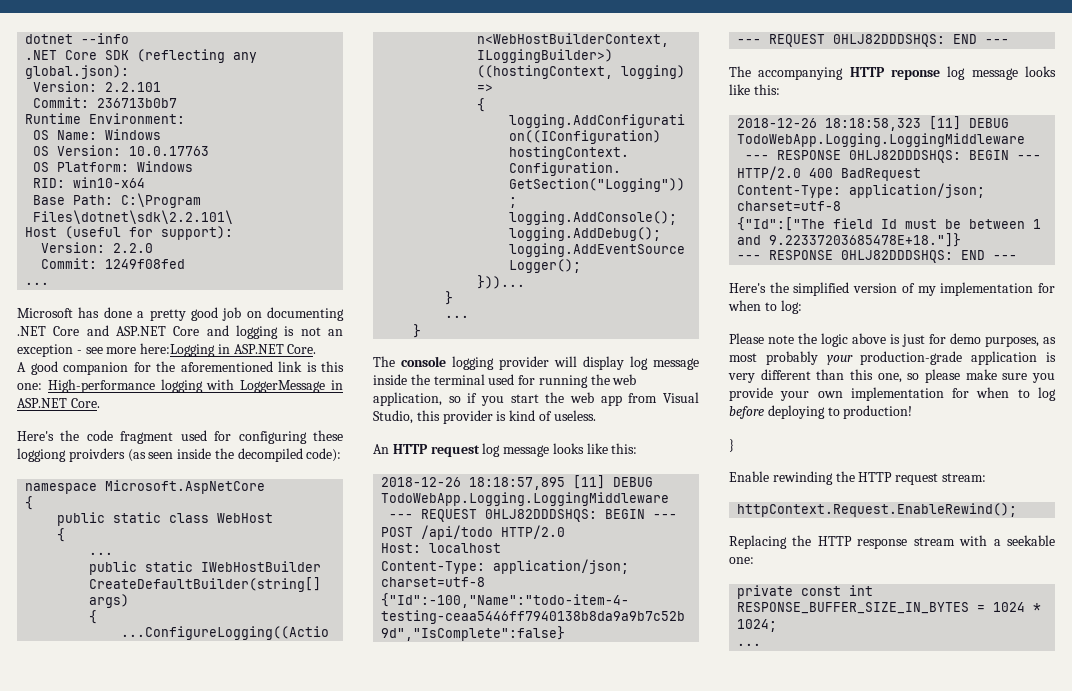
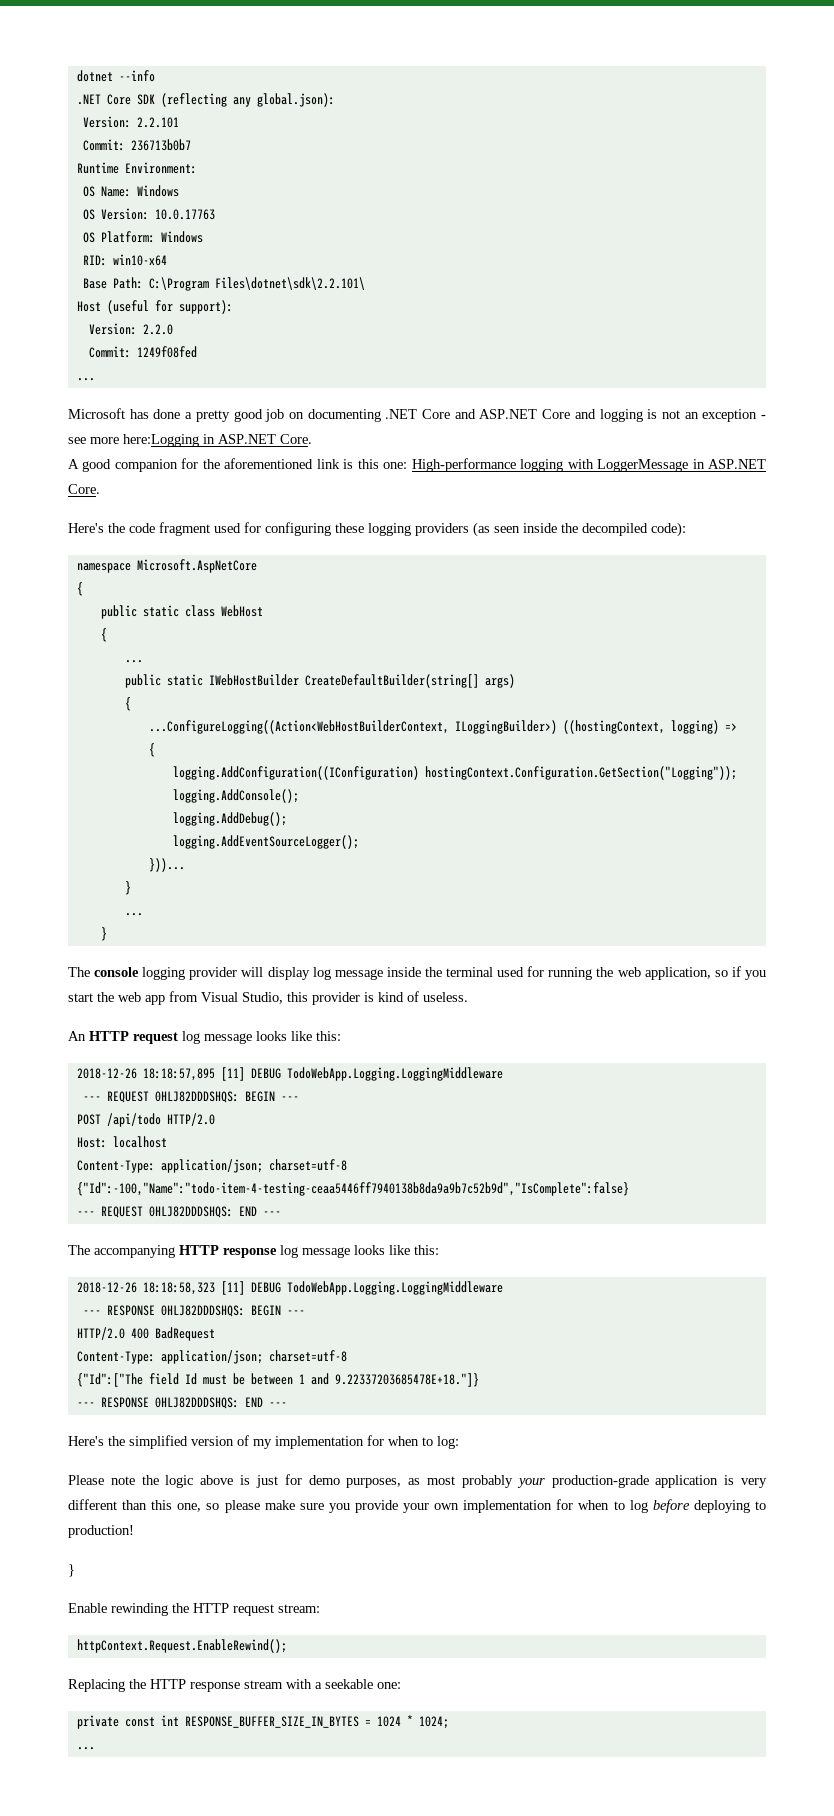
[17,448,125,462] loggiong proivders -> [368,523,469,536] logging providers
[891,69,940,80] reponse -> [223,1248,277,1258] response

